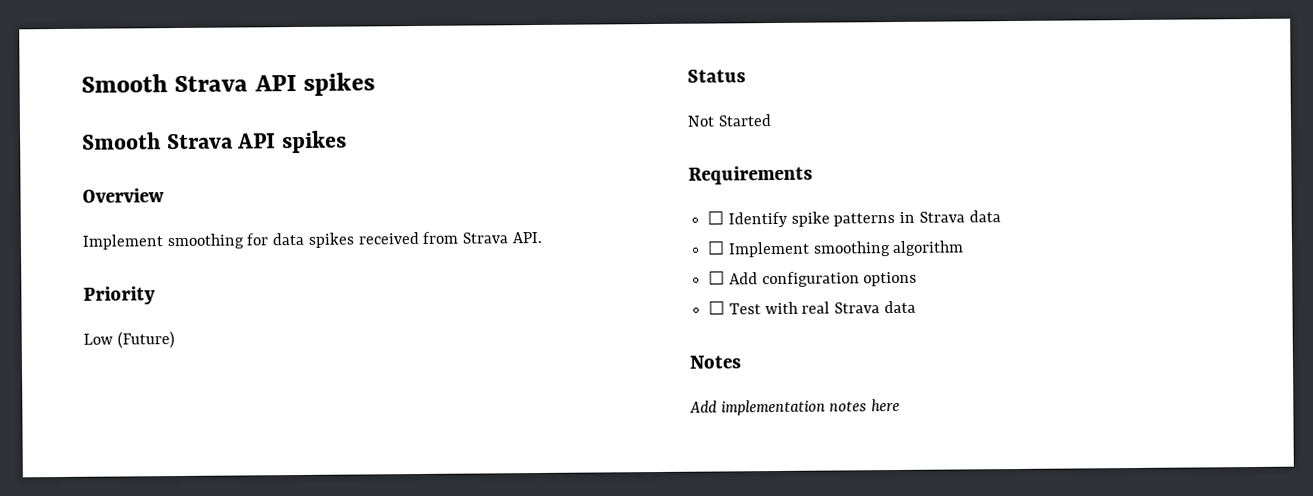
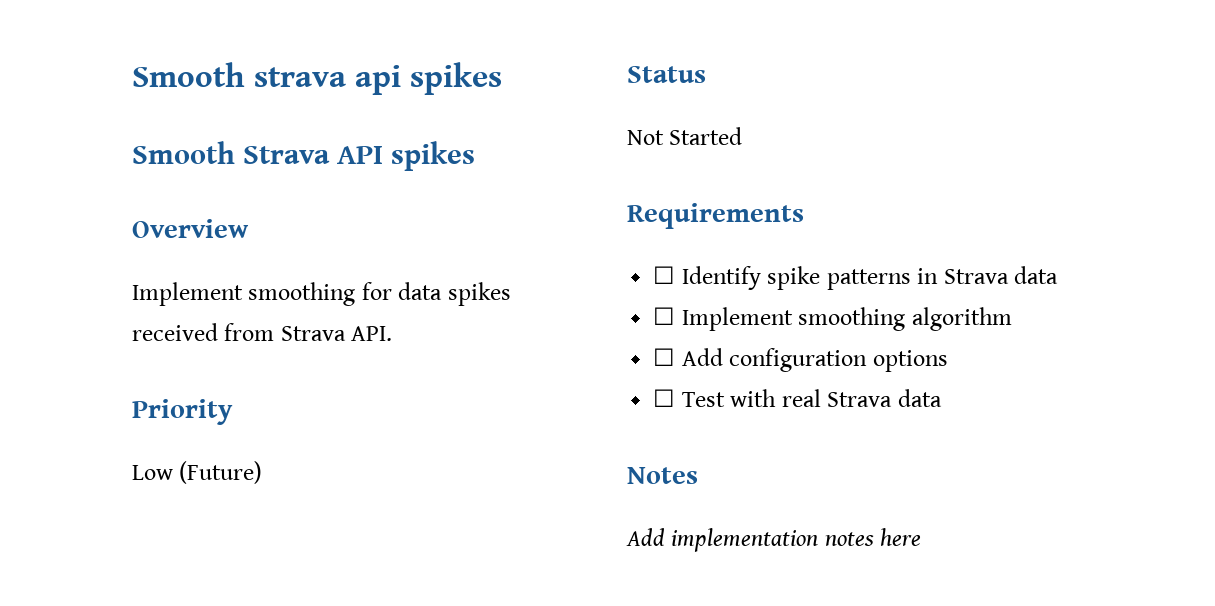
[81,74,297,93] Smooth Strava API -> [132,62,401,95] Smooth strava api

